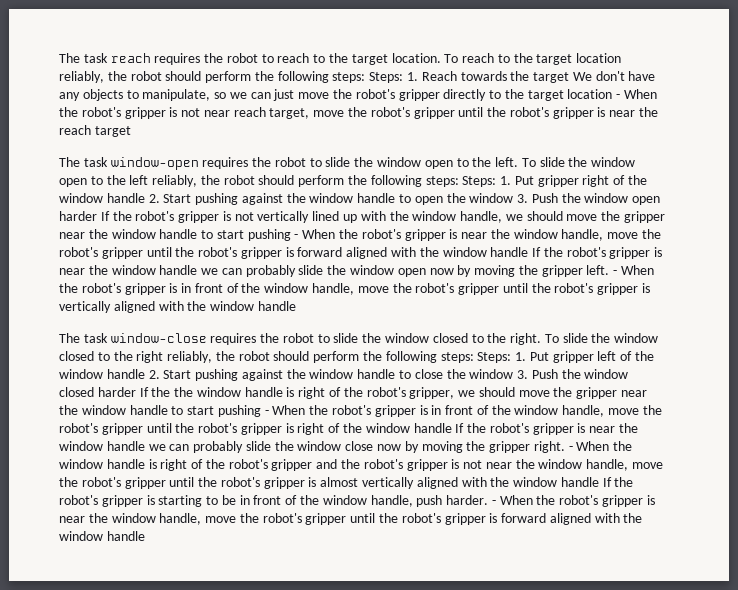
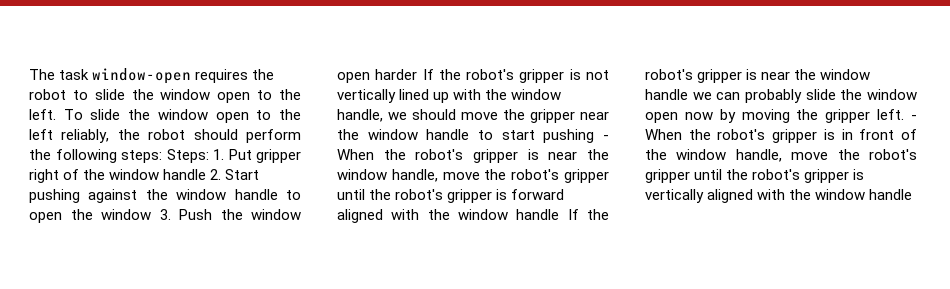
[59,53,622,65] [59,71,656,83] [59,89,658,101] [59,107,659,119] [59,125,131,137] [59,157,108,167] The task reach requires the robot to reach to the target location. To reach to the target location reliably, the robot should perform the following steps: Steps: 1. Reach towards the target We don't have any objects to manipulate, so we can just move the robot's gripper directly to the target location - When the robot's gripper is not near reach target, move the robot's gripper until the robot's gripper is near the reach target // The task -> [29,69,90,80] The task
[59,333,659,345] [59,351,655,363] [59,369,629,381] [59,387,648,399] [59,405,662,417] [59,423,639,435] [59,441,633,453] [59,459,664,471] [59,477,634,489] [59,495,655,507] [59,513,643,525] [59,531,145,541] // The task window-close requires the robot to slide the window closed to the right. To slide the window closed to the right reliably, the robot should perform the following steps: Steps: 1. Put gripper left of the window handle 2. Start pushing against the window handle to close the window 3. Push the window closed harder If the the window handle is right of the robot's gripper, we should move the gripper near the window handle to start pushing - When the robot's gripper is in front of the window handle, move the robot's gripper until the robot's gripper is right of the window handle If the robot's gripper is near the window handle we can probably slide the window close now by moving the gripper right. - When the window handle is right of the robot's gripper and the robot's gripper is not near the window handle, move the robot's gripper until the robot's gripper is almost vertically aligned with the window handle If the robot's gripper is starting to be in front of the window handle, push harder. - When the robot's gripper is near the window handle, move the robot's gripper until the robot's gripper is forward aligned with the window handle -> (913, 194) none

